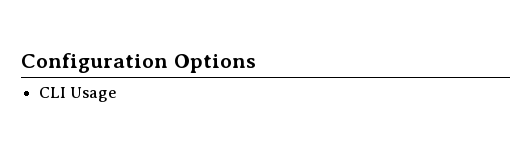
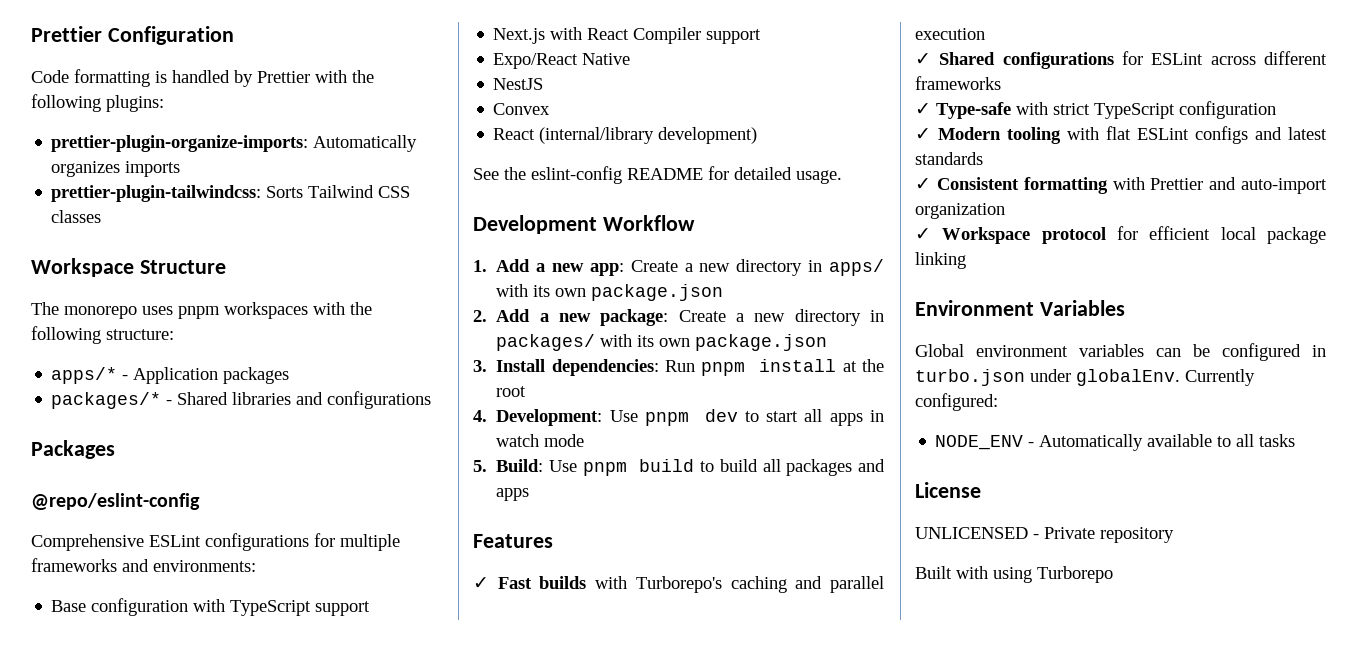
(21, 63) none -> [31,26,102,42] Prettier
[173,54,256,73] [38,87,117,102] Options // CLI Usage -> [31,69,374,87] [31,94,164,112] [51,135,418,152] [51,161,181,177] [51,185,411,202] [51,210,102,223] [31,258,226,277] [31,302,372,319] [31,326,174,344] [51,367,290,384] [51,391,432,409] [31,440,115,459] [31,493,200,510] [31,533,400,551] [31,558,256,572] [51,598,371,616] [493,27,762,44] [493,53,631,69] [493,78,544,90] [493,103,551,115] [493,127,758,144] [473,166,842,184] [473,215,695,234] [473,259,884,276] [496,284,724,301] [473,309,884,326] [496,334,828,351] [473,359,884,376] [496,386,527,397] [473,409,884,426] [496,434,585,447] [473,459,885,476] [496,488,530,501] [473,534,553,548] [473,576,884,593] [915,28,985,40] [915,51,1327,69] [915,76,1001,90] [915,101,1276,119] [915,126,1327,144] [915,152,983,165] [915,177,1327,194] [915,203,1005,219] [915,226,1326,244] [915,252,966,269] [915,300,1125,316] [915,343,1326,361] [915,369,1255,386] [915,393,998,411] [935,434,1296,451] [915,482,981,498] [915,527,1174,543] [915,566,1113,583] // Code formatting is handled by Prettier with the following plugins: // prettier-plugin-organize-imports: Automatically organizes imports // prettier-plugin-tailwindcss: Sorts Tailwind CSS classes // Workspace Structure // The monorepo uses pnpm workspaces with the following structure: // apps/* - Application packages // packages/* - Shared libraries and configurations // Packages // @repo/eslint-config // Comprehensive ESLint configurations for multiple frameworks and environments: // Base configuration with TypeScript support // Next.js with React Compiler support // Expo/React Native // NestJS // Convex // React (internal/library development) // See the eslint-config README for detailed usage. // Development Workflow // 1. Add a new app: Create a new directory in apps/ with its own package.json // 2. Add a new package: Create a new directory in packages/ with its own package.json // 3. Install dependencies: Run pnpm install at the root // 4. Development: Use pnpm dev to start all apps in watch mode // 5. Build: Use pnpm build to build all packages and apps // Features // ✓ Fast builds with Turborepo's caching and parallel execution // ✓ Shared configurations for ESLint across different frameworks // ✓ Type-safe with strict TypeScript configuration // ✓ Modern tooling with flat ESLint configs and latest standards // ✓ Consistent formatting with Prettier and auto-import organization // ✓ Workspace protocol for efficient local package linking // Environment Variables // Global environment variables can be configured in turbo.json under globalEnv. Currently configured: // NODE_ENV - Automatically available to all tasks // License // UNLICENSED - Private repository // Built with using Turborepo

